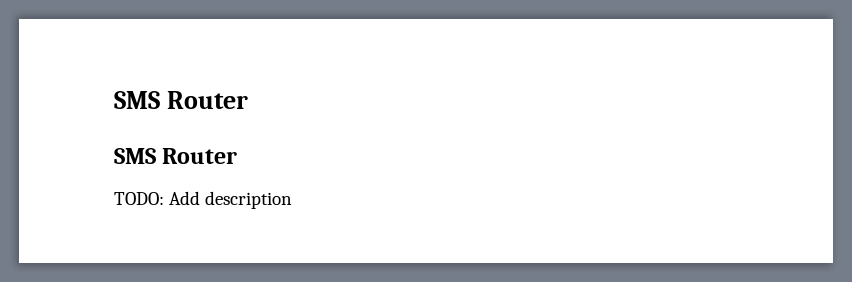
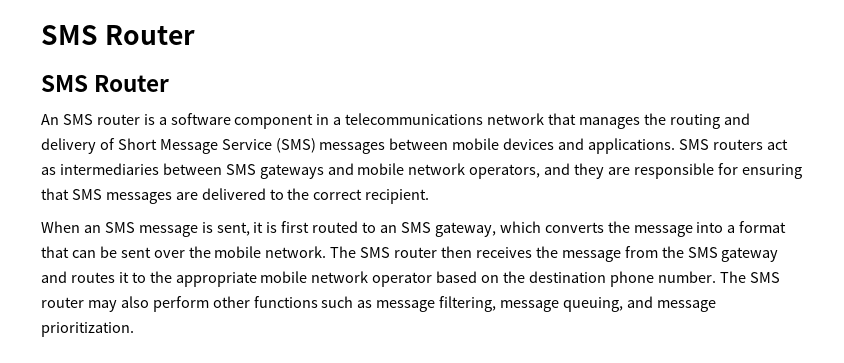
[114,191,293,209] TODO: Add description -> [41,113,750,129] [41,138,788,154] [41,163,802,179] [41,188,430,204] [41,221,787,237] [41,246,779,262] [41,271,780,287] [41,296,716,312] [41,322,134,337] An SMS router is a software component in a telecommunications network that manages the routing and delivery of Short Message Service (SMS) messages between mobile devices and applications. SMS routers act as intermediaries between SMS gateways and mobile network operators, and they are responsible for ensuring that SMS messages are delivered to the correct recipient. // When an SMS message is sent, it is first routed to an SMS gateway, which converts the message into a format that can be sent over the mobile network. The SMS router then receives the message from the SMS gateway and routes it to the appropriate mobile network operator based on the destination phone number. The SMS router may also perform other functions such as message filtering, message queuing, and message prioritization.

